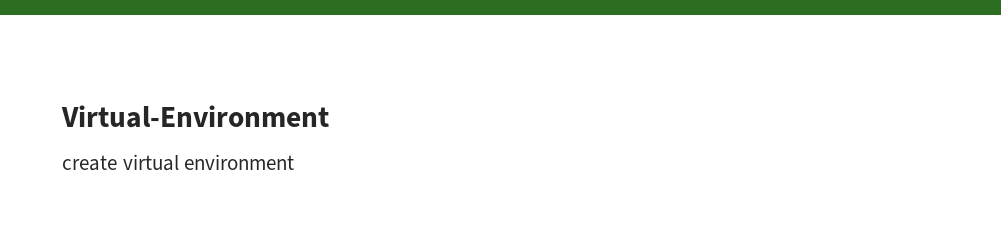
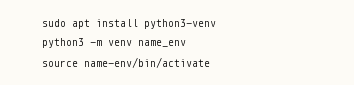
[61,105,329,128] [62,154,295,171] Virtual-Environment // create virtual environment -> [42,19,216,29] [42,38,186,48] [42,57,210,68] sudo apt install python3-venv // python3 -m venv name_env // source name-env/bin/activate

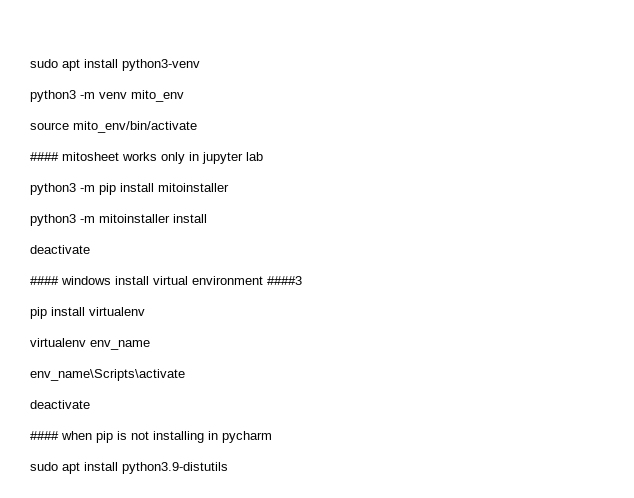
[138,40,186,47] name_env -> [131,90,184,102] mito_env
[84,57,210,68] name-env/bin/activate -> [73,121,197,133] [30,152,263,164] [30,183,229,195] [30,214,207,226] [30,245,90,254] [30,276,302,285] [30,307,145,319] [30,338,150,350] [30,369,185,381] [30,400,90,409] [30,431,272,443] [30,462,228,474] mito_env/bin/activate // #### mitosheet works only in jupyter lab // python3 -m pip install mitoinstaller // python3 -m mitoinstaller install // deactivate // #### windows install virtual environment ####3 // pip install virtualenv // virtualenv env_name // env_name\Scripts\activate // deactivate // #### when pip is not installing in pycharm // sudo apt install python3.9-distutils

